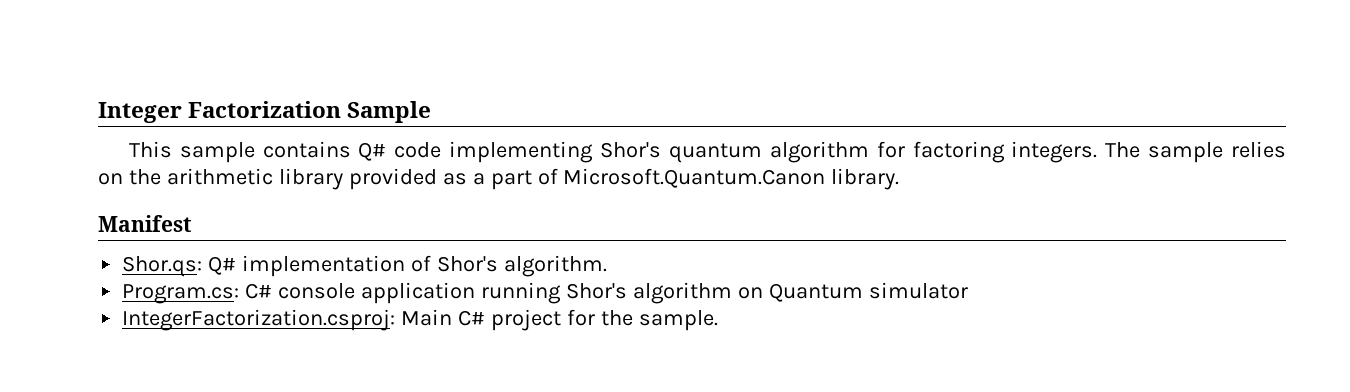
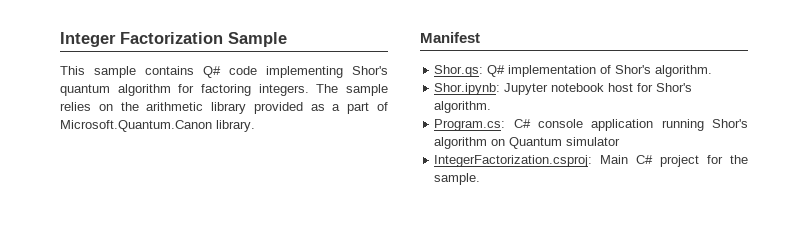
(607, 266) none -> [434,83,693,95] [434,101,492,113] // Shor.ipynb: Jupyter notebook host for Shor's algorithm.

